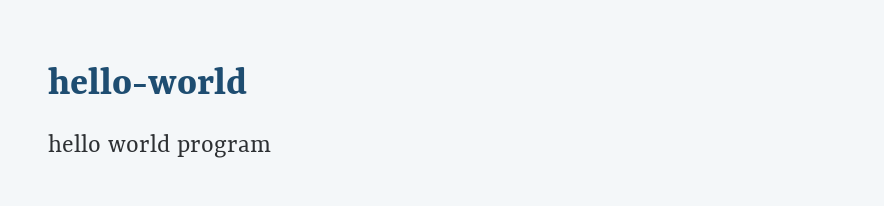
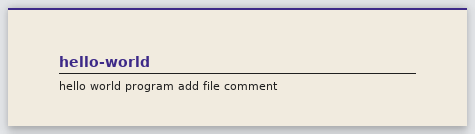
(272, 149) none -> [178,81,278,90] add file comment

